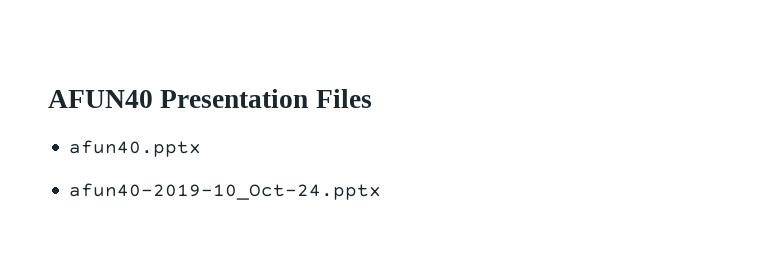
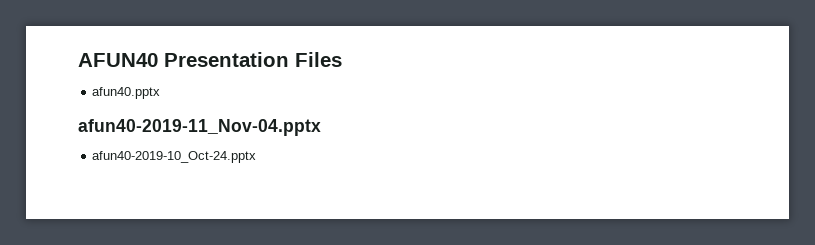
(202, 148) none -> [78,119,321,136] // afun40-2019-11_Nov-04.pptx

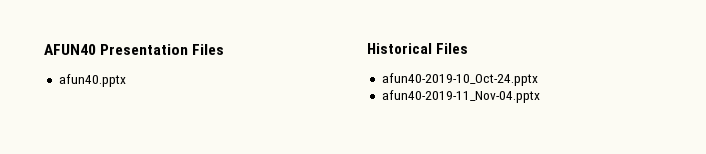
[78,119,321,136] afun40-2019-11_Nov-04.pptx -> [367,43,469,54] Historical Files
(257, 157) none -> [381,90,540,103] // afun40-2019-11_Nov-04.pptx

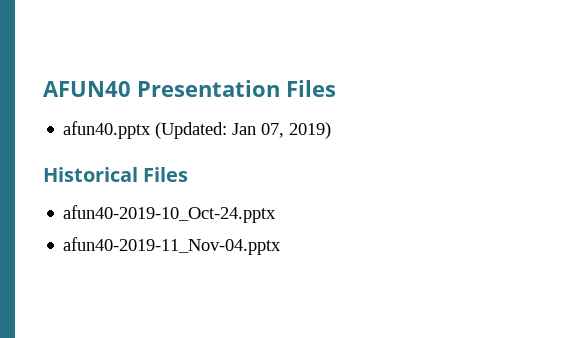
(126, 80) none -> [155,122,332,139] (Updated: Jan 07, 2019)

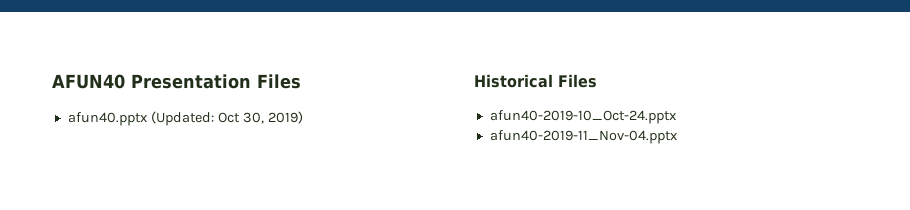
[232,123,285,138] Jan 07, -> [217,112,264,124] Oct 30,

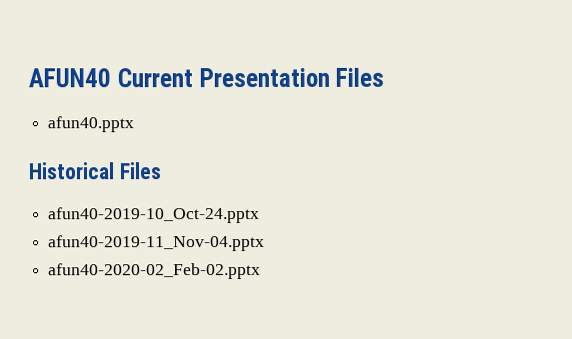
(125, 81) none -> [116,68,193,88] Current
[150,111,303,126] (Updated: Oct 30, 2019) -> (135, 124) none
(678, 137) none -> [48,263,262,280] // afun40-2020-02_Feb-02.pptx

